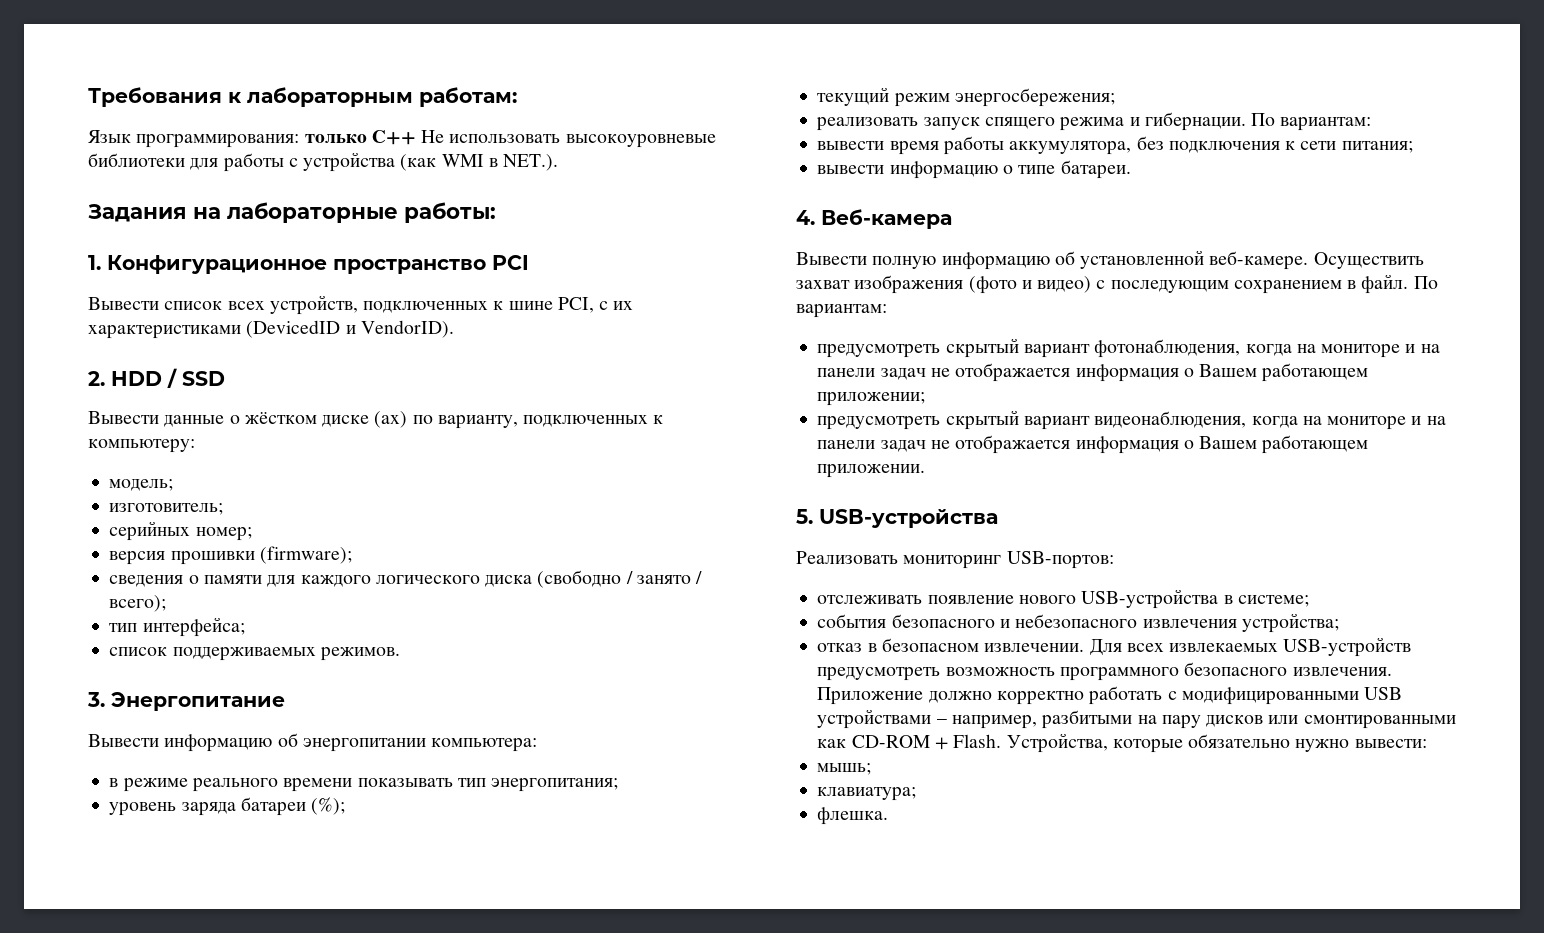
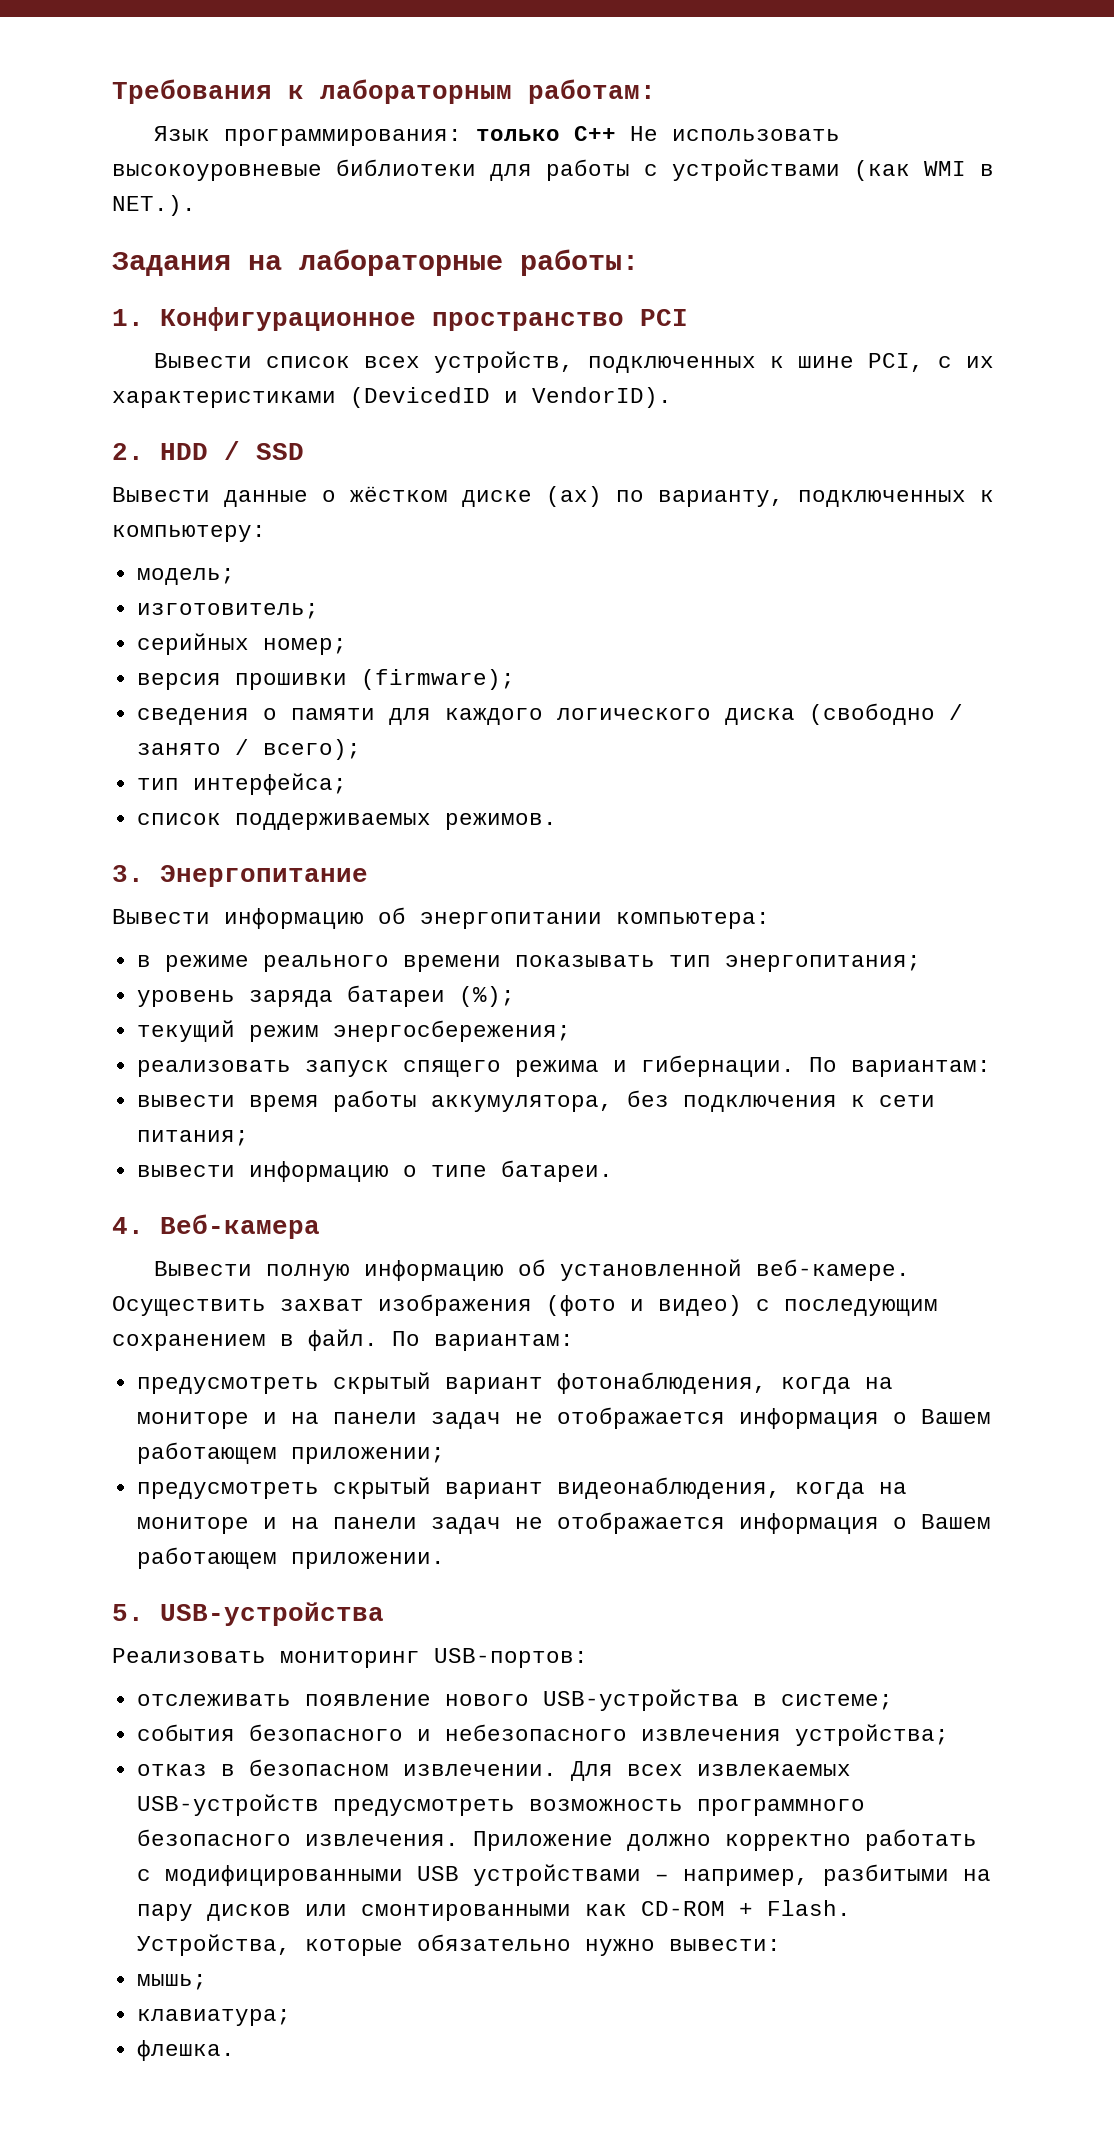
[303,152,396,172] устройства -> [672,159,840,181] устройствами

